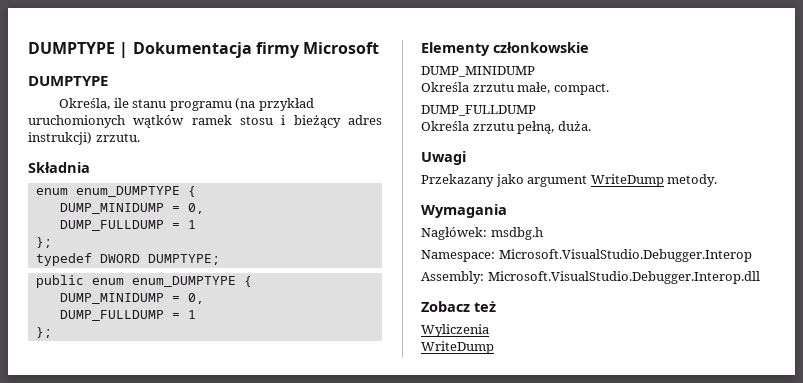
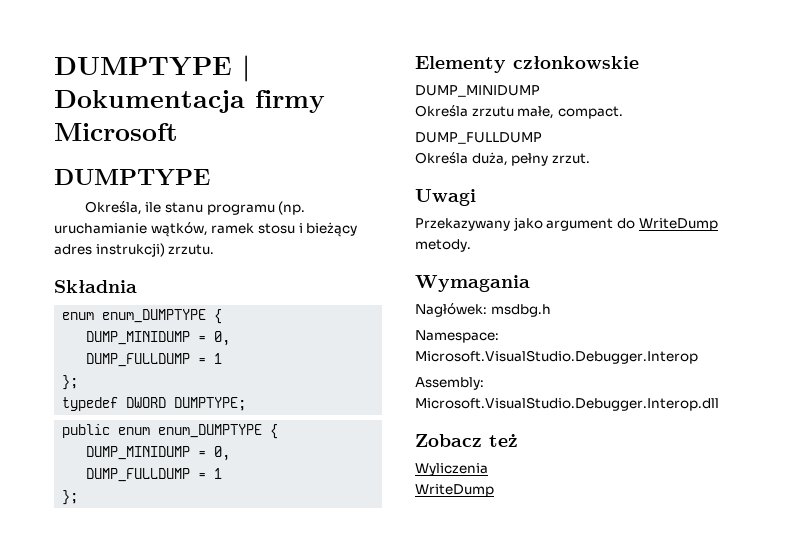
[235,98,314,111] [28,115,185,128] (na przykład uruchomionych wątków -> [278,201,306,215] [54,222,208,237] (np. uruchamianie wątków,
[472,121,591,134] zrzutu pełną, duża. -> [471,152,590,166] duża, pełny zrzut.
[421,174,494,187] Przekazany -> [415,218,510,231] Przekazywany
(588, 181) none -> [616,218,635,229] do

